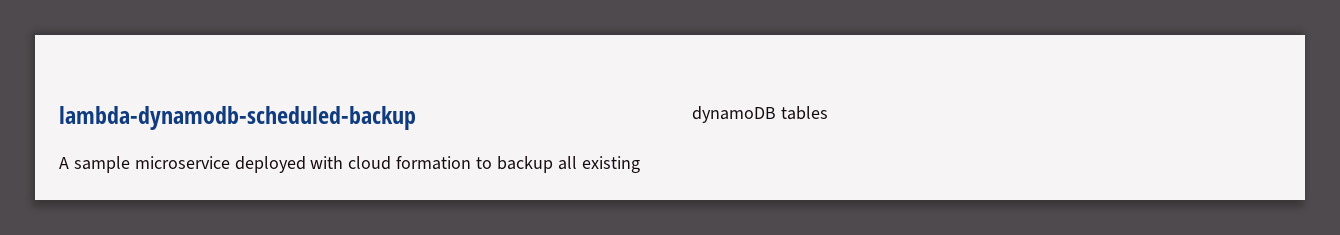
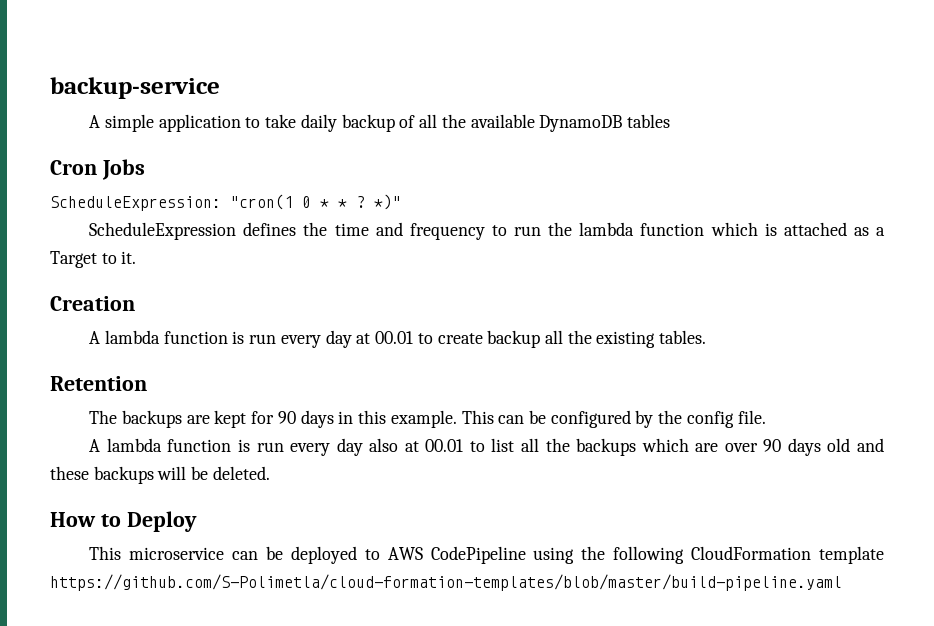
[59,106,416,130] [59,156,640,173] [692,106,828,123] lambda-dynamodb-scheduled-backup // A sample microservice deployed with cloud formation to backup all existing dynamoDB tables -> [50,77,220,99] [89,114,670,132] [50,159,145,180] [50,194,401,211] [89,222,886,240] [50,251,137,268] [50,296,135,311] [89,330,707,348] [50,376,147,391] [89,410,766,428] [89,438,885,456] [50,466,270,484] [50,511,197,532] [89,546,885,564] [50,574,842,591] backup-service // A simple application to take daily backup of all the available DynamoDB tables // Cron Jobs // ScheduleExpression: "cron(1 0 * * ? *)" // ScheduleExpression defines the time and frequency to run the lambda function which is attached as a Target to it. // Creation // A lambda function is run every day at 00.01 to create backup all the existing tables. // Retention // The backups are kept for 90 days in this example. This can be configured by the config file. // A lambda function is run every day also at 00.01 to list all the backups which are over 90 days old and these backups will be deleted. // How to Deploy // This microservice can be deployed to AWS CodePipeline using the following CloudFormation template https://github.com/S-Polimetla/cloud-formation-templates/blob/master/build-pipeline.yaml

